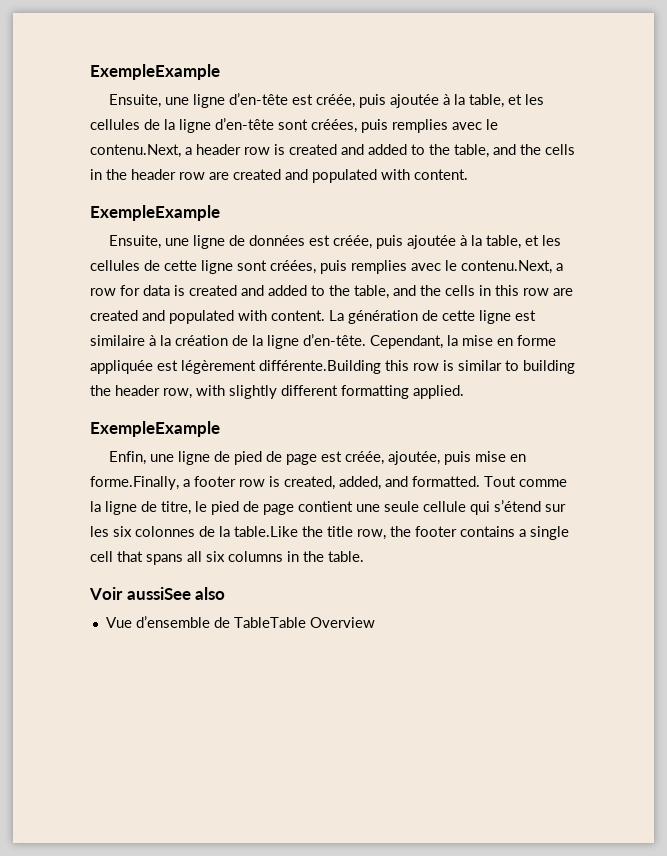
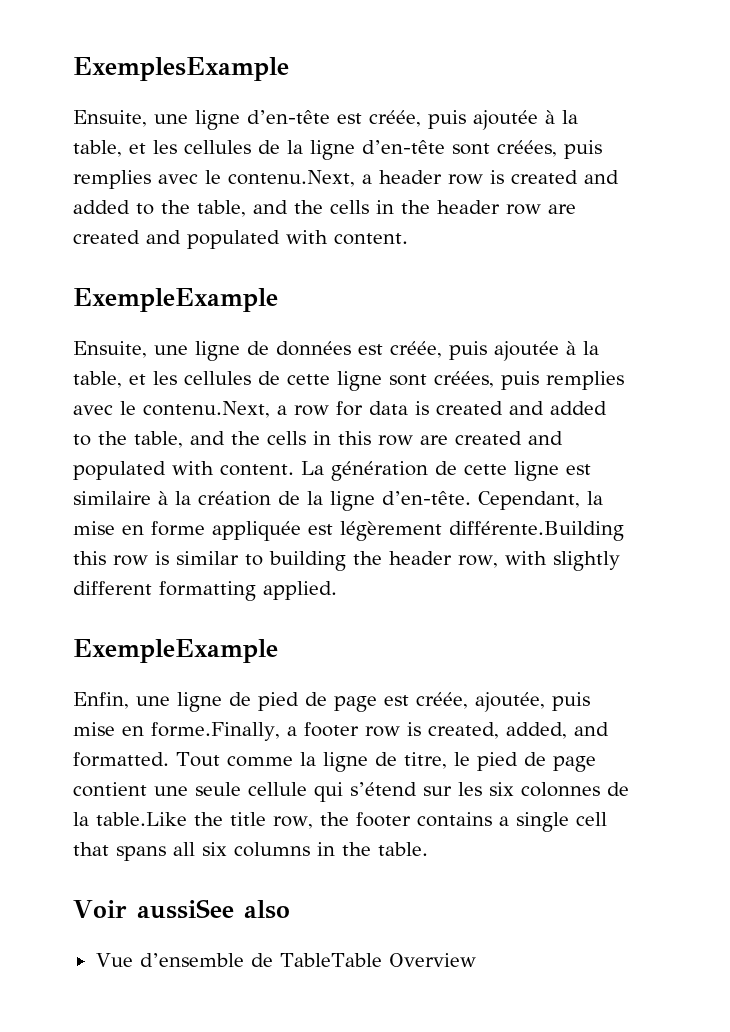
[90,64,220,80] ExempleExample -> [73,57,289,81] ExemplesExample

